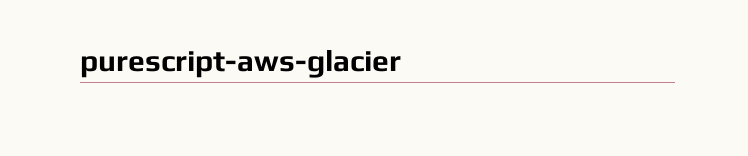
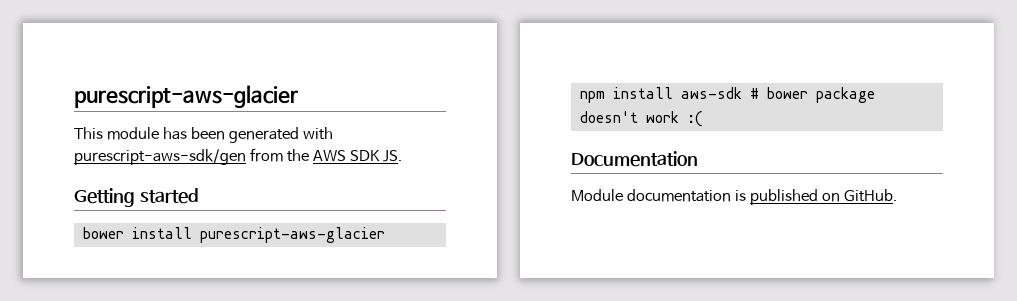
[80,50,401,78] purescript-aws-glacier -> [74,85,298,108] [74,127,333,143] [74,148,402,165] [74,188,199,207] [82,227,385,243] [579,87,875,103] [579,111,703,127] [571,151,698,167] [571,189,897,205] purescript-aws-glacier // This module has been generated with purescript-aws-sdk/gen from the AWS SDK JS. // Getting started // bower install purescript-aws-glacier // npm install aws-sdk # bower package doesn't work :( // Documentation // Module documentation is published on GitHub.

